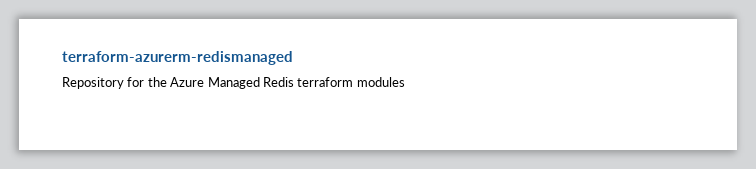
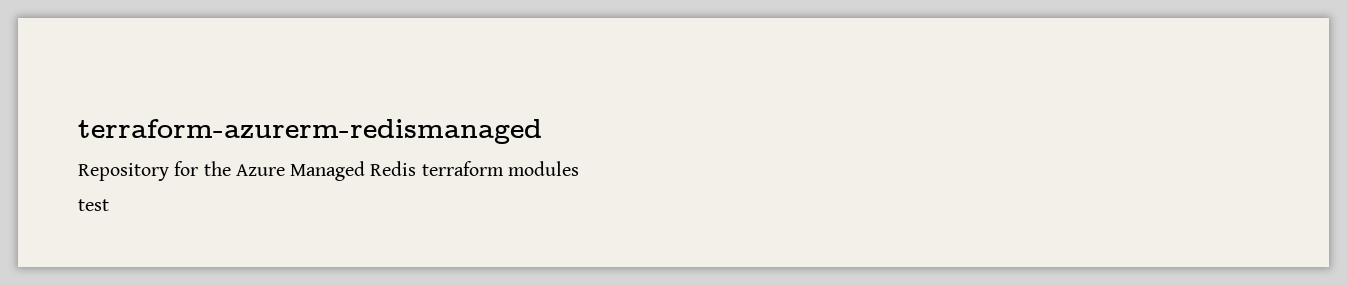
(405, 82) none -> [78,199,109,211] // test

